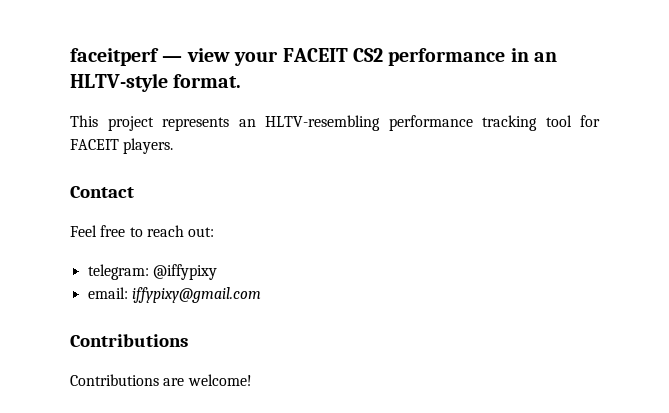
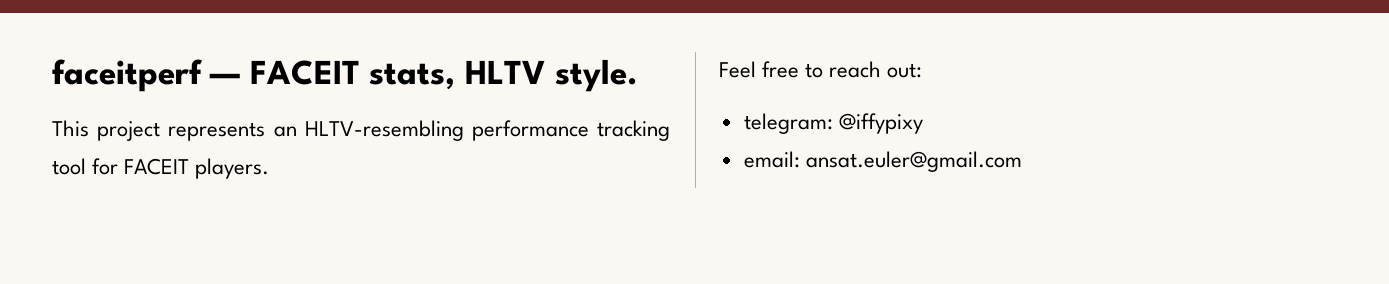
[186,48,558,66] [70,73,242,92] view your FACEIT CS2 performance in an HLTV-style format. -> [249,59,639,92] FACEIT stats, HLTV style.
[70,186,134,198] // Contact -> (270, 168) none
[131,287,261,303] [70,334,188,347] [70,374,252,386] iffypixy@gmail.com // Contributions // Contributions are welcome! -> [805,151,1022,172] ansat.euler@gmail.com

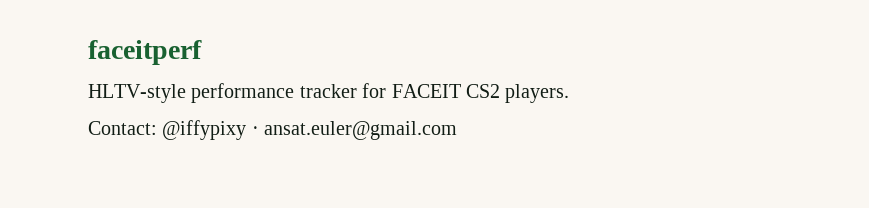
[209,59,639,92] [52,120,670,141] [52,158,86,175] — FACEIT stats, HLTV style. // This project represents an HLTV-resembling performance tracking tool -> [88,83,357,103] // HLTV-style performance tracker
(190, 166) none -> [465,84,500,98] CS2
[719,61,923,78] [743,113,833,134] Feel free to reach out: // telegram: -> [88,121,157,135] Contact:
[743,151,800,168] // email: -> [251,126,259,135] ·

